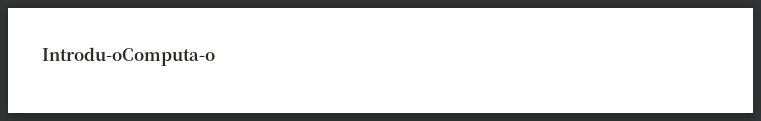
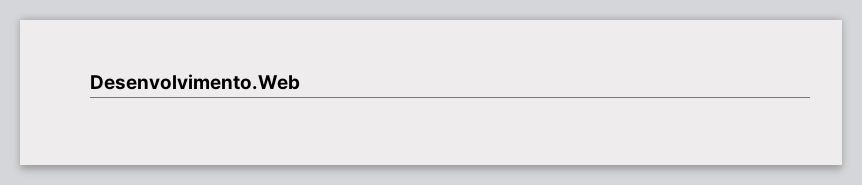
[42,47,215,66] Introdu-oComputa-o -> [90,74,300,90] Desenvolvimento.Web

